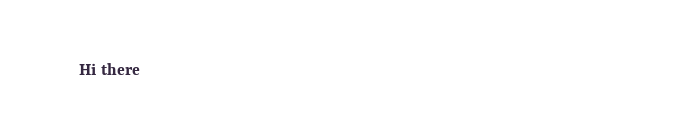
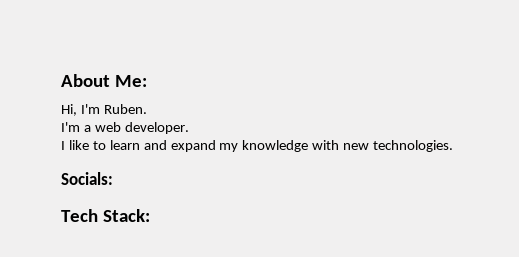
[79,63,140,75] Hi there -> [61,74,147,87] [61,104,147,116] [61,122,189,134] [61,140,454,152] [61,172,113,185] [61,209,150,222] About Me: // Hi, I'm Ruben. // I'm a web developer. // I like to learn and expand my knowledge with new technologies. // Socials: // Tech Stack:

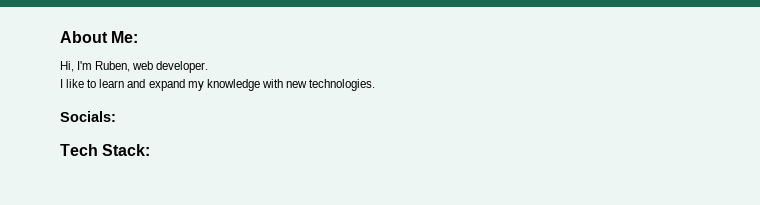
[103,104,147,114] [61,122,91,132] Ruben. // I'm a -> [95,61,131,72] Ruben,

